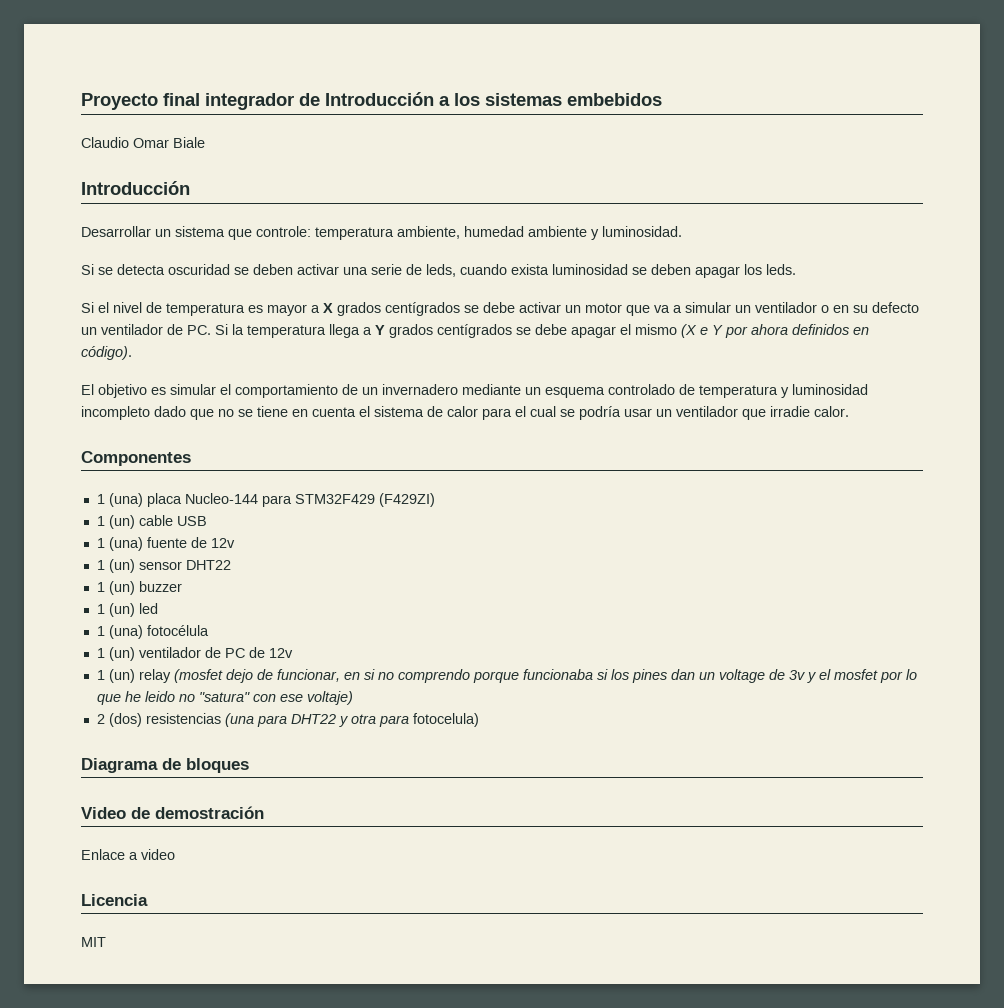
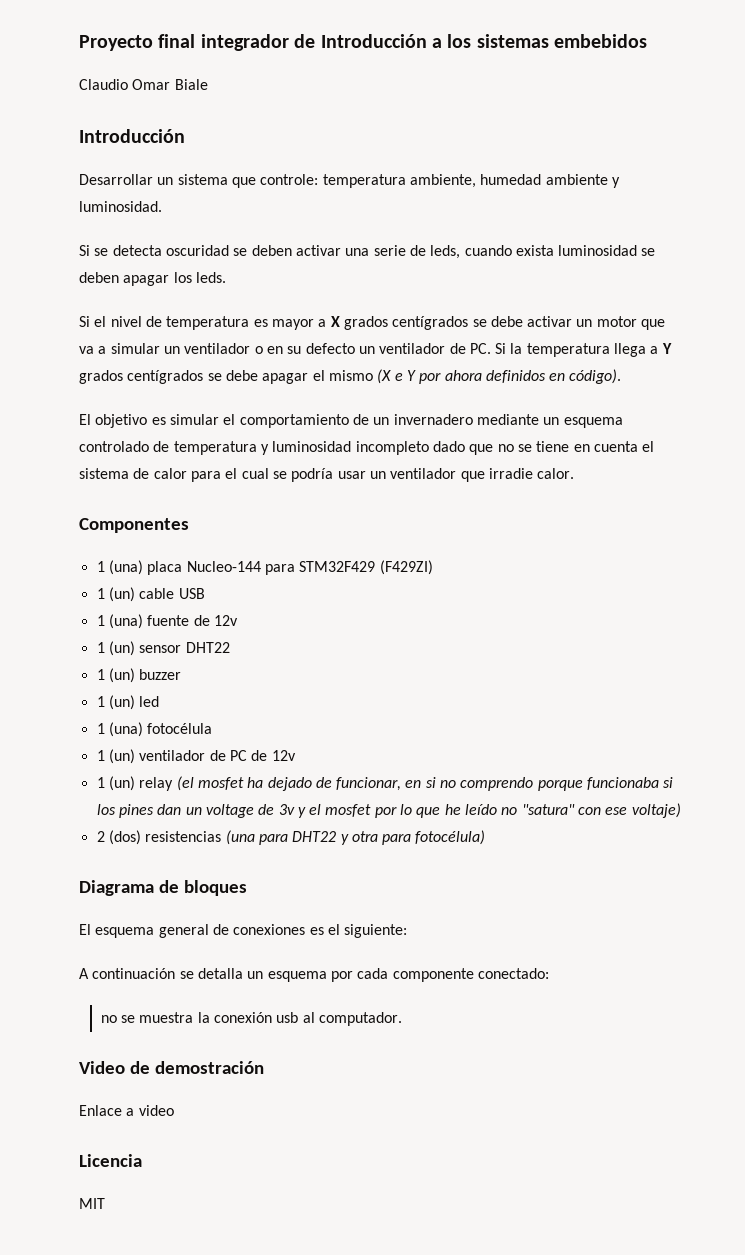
[173,669,253,683] (mosfet dejo -> [176,776,312,791] (el mosfet ha dejado
[144,691,175,702] leido -> [465,804,498,815] leído
[412,713,479,727] fotocelula) -> [415,830,486,845] fotocélula)
(249, 765) none -> [79,924,408,938] [79,968,549,982] [100,1012,402,1026] // El esquema general de conexiones es el siguiente: // A continuación se detalla un esquema por cada componente conectado: // no se muestra la conexión usb al computador.

